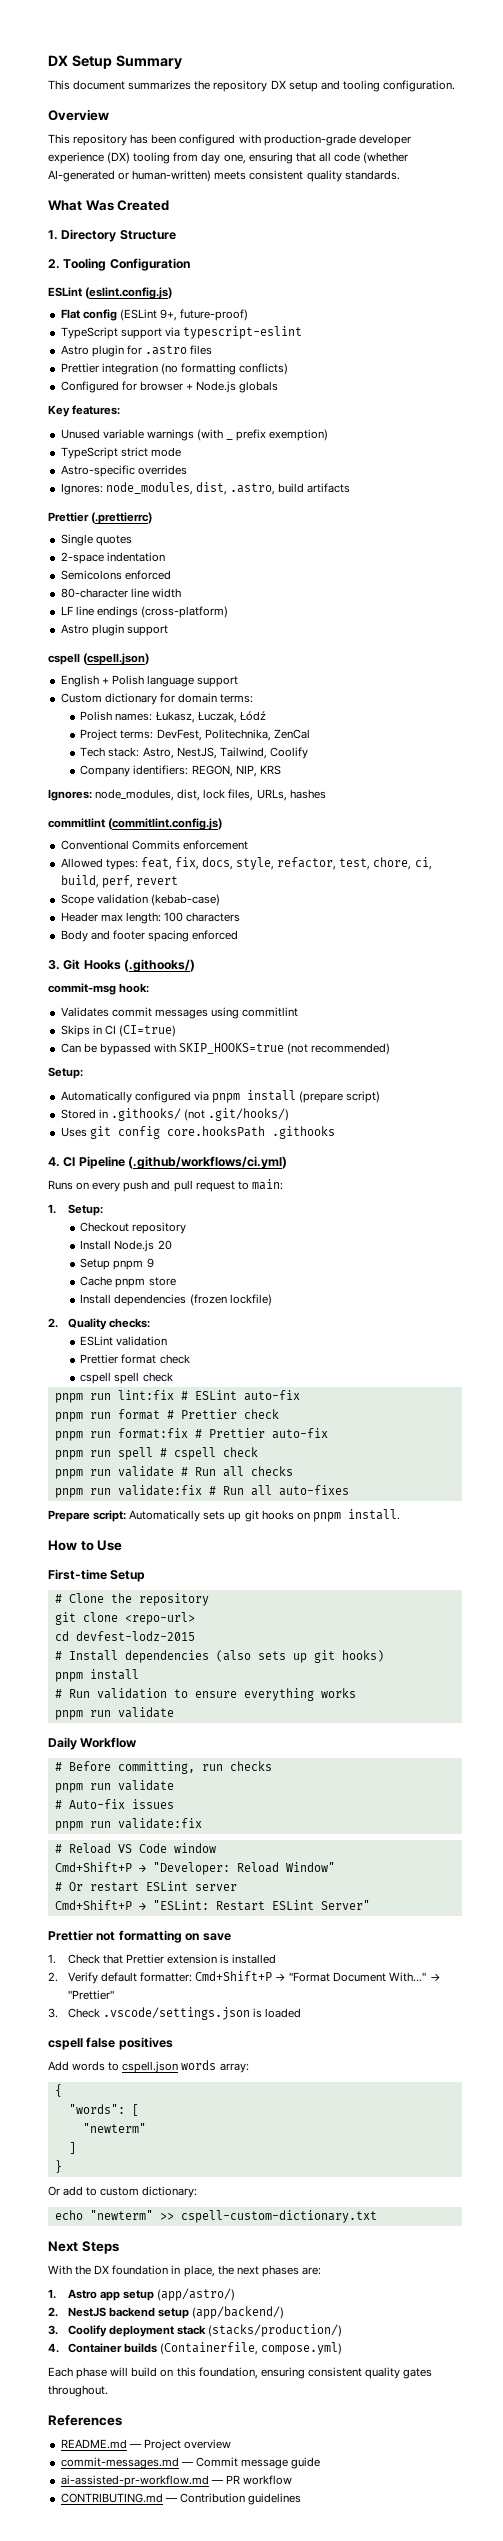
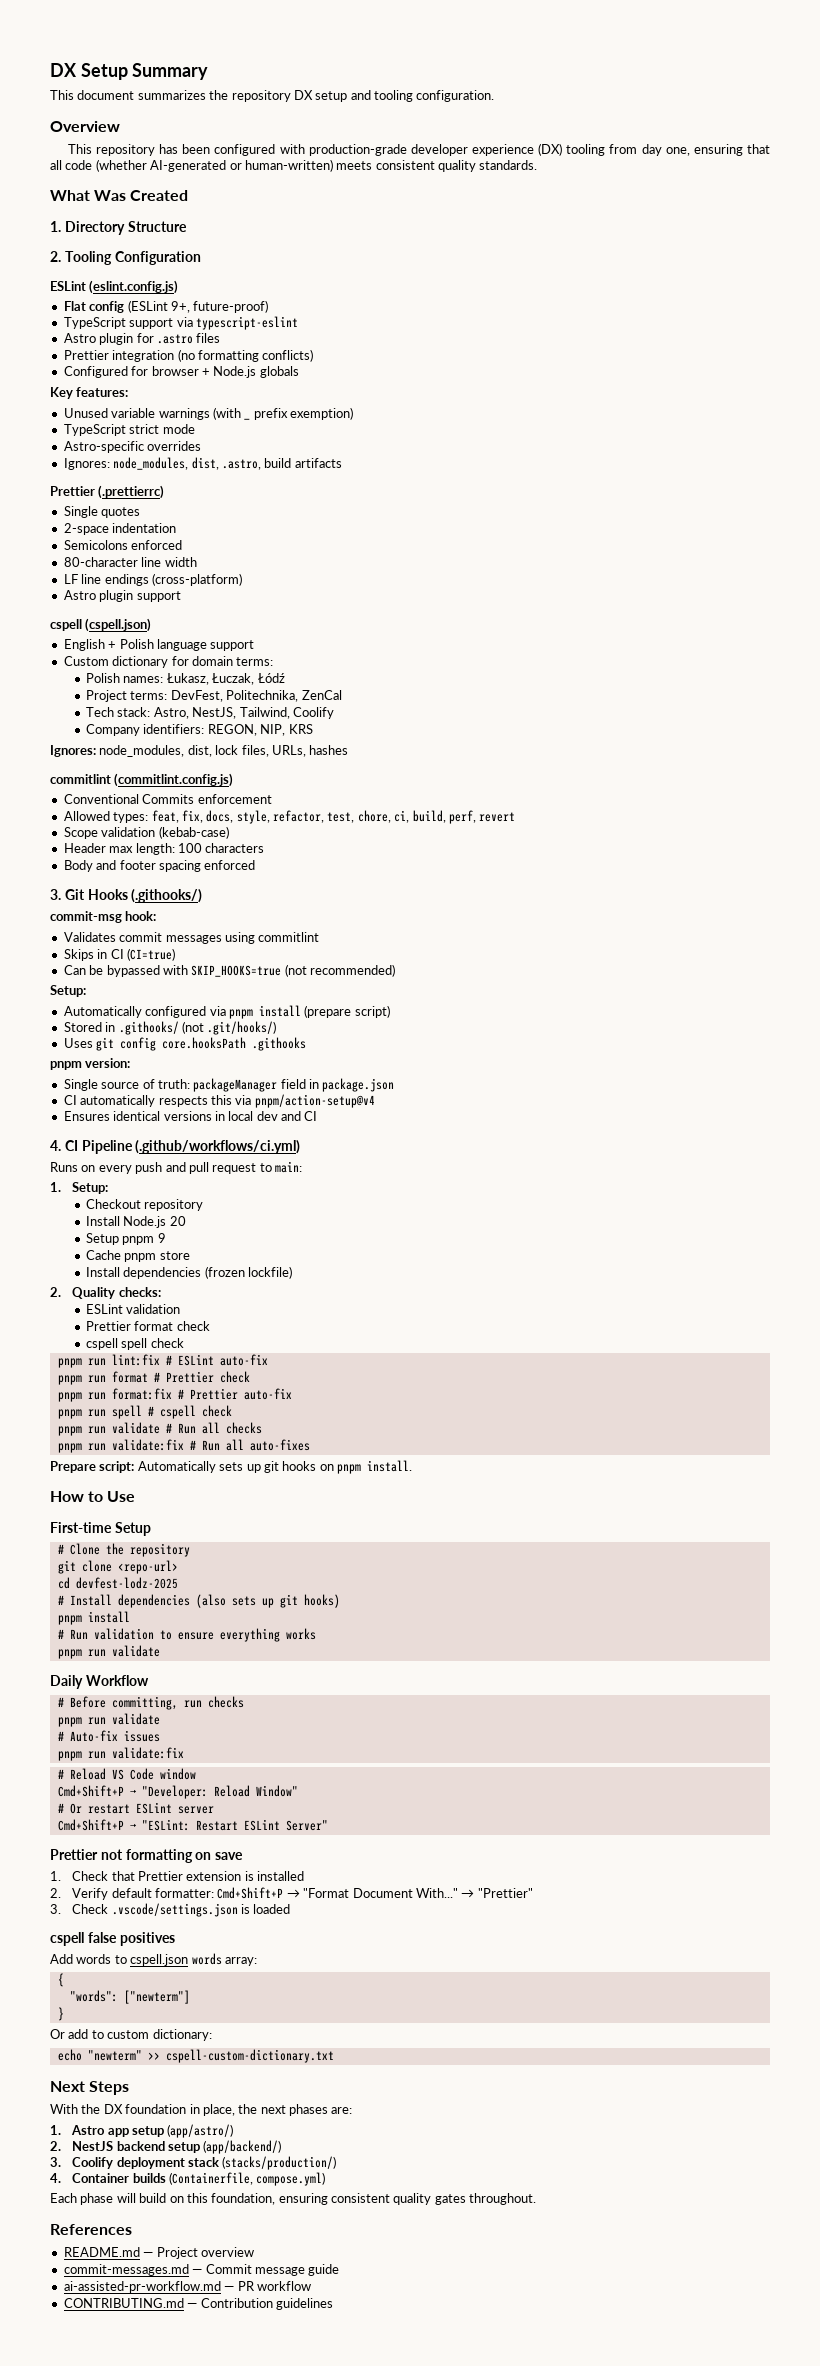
(335, 1132) none -> [50,1058,131,1070] [63,1078,395,1092] [63,1094,375,1108] [63,1111,318,1121] // pnpm version: // Single source of truth: packageManager field in package.json // CI automatically respects this via pnpm/action-setup@v4 // Ensures identical versions in local dev and CI
[75,1631,195,1641] devfest-lodz-2015 -> [75,1577,178,1589] devfest-lodz-2025
[131,2104,139,2116] [82,2123,146,2133] [68,2142,76,2154] [ // "newterm" // ] -> [123,1990,190,2004] ["newterm"]

